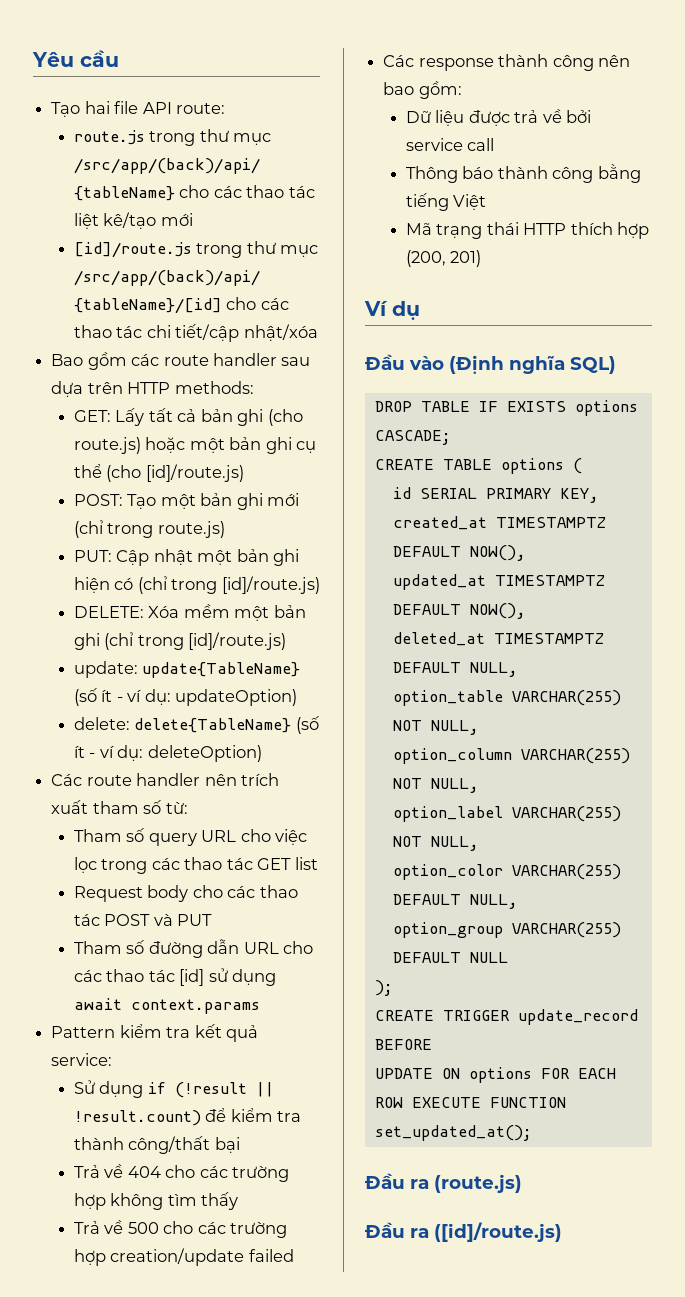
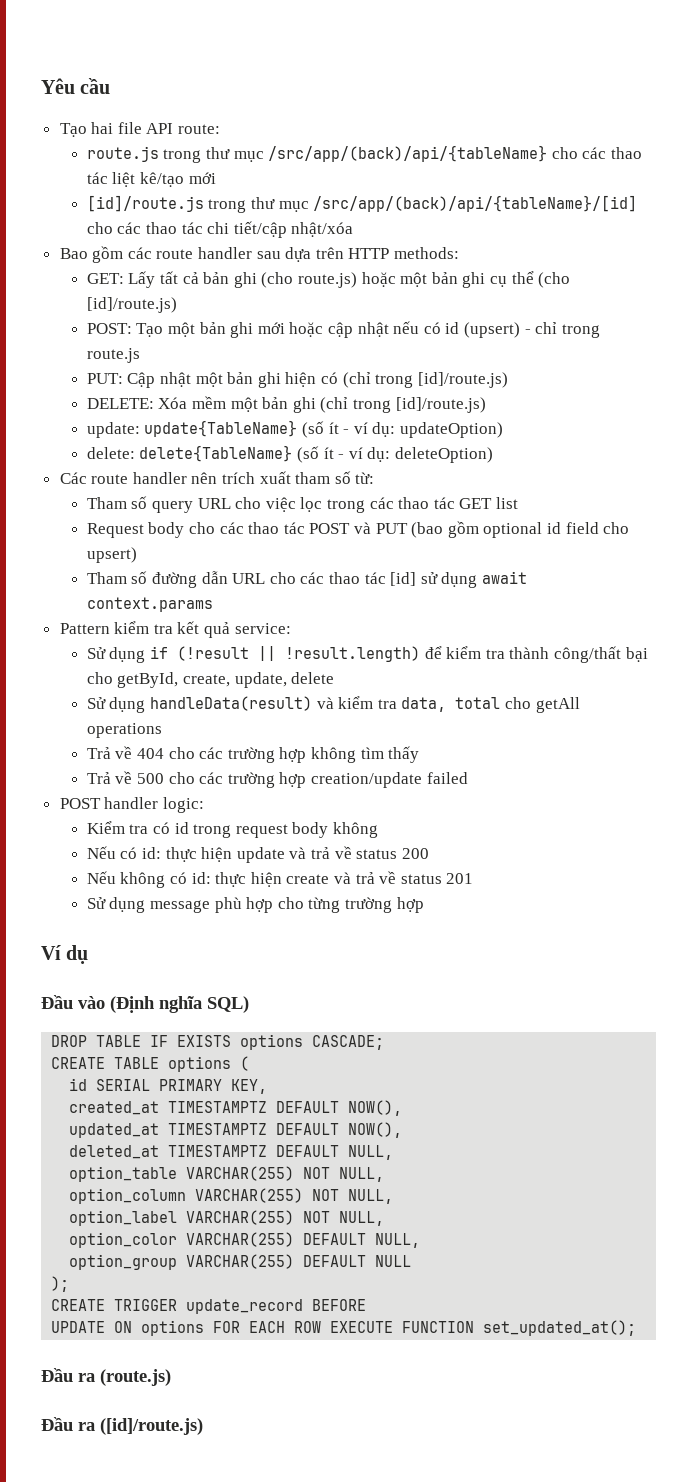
[73,520,225,538] (chỉ trong route.js) -> [289,321,600,338] [86,348,140,363] hoặc cập nhật nếu có id (upsert) - chỉ trong route.js
(213, 920) none -> [411,521,630,538] [86,547,137,563] (bao gồm optional id field cho upsert)
[73,1110,201,1126] !result.count) -> [285,646,421,662] !result.length)
(240, 1145) none -> [86,672,335,688] [86,696,580,713] [86,723,162,738] cho getById, create, update, delete // Sử dụng handleData(result) và kiểm tra data, total cho getAll operations
[383,54,630,71] [383,81,462,99] [405,109,592,126] [405,138,495,151] [405,164,641,183] [405,193,487,211] [405,222,650,239] [405,250,482,267] Các response thành công nên bao gồm: // Dữ liệu được trả về bởi service call // Thông báo thành công bằng tiếng Việt // Mã trạng thái HTTP thích hợp (200, 201) -> [59,797,204,813] [86,821,378,838] [86,846,429,863] [86,871,474,888] [86,897,424,913] POST handler logic: // Kiểm tra có id trong request body không // Nếu có id: thực hiện update và trả về status 200 // Nếu không có id: thực hiện create và trả về status 201 // Sử dụng message phù hợp cho từng trường hợp

